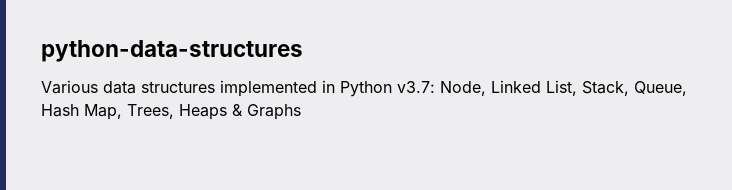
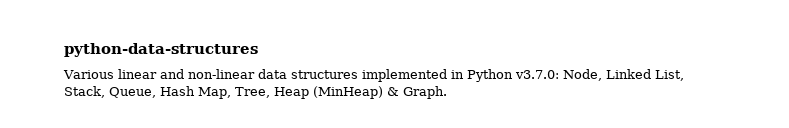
(98, 87) none -> [117,69,255,79] linear and non-linear
[397,81,435,93] v3.7: -> [514,70,559,79] v3.7.0:
[127,104,301,120] Trees, Heaps & Graphs -> [235,86,447,99] Tree, Heap (MinHeap) & Graph.

